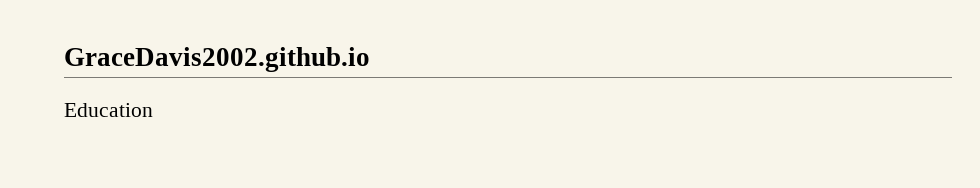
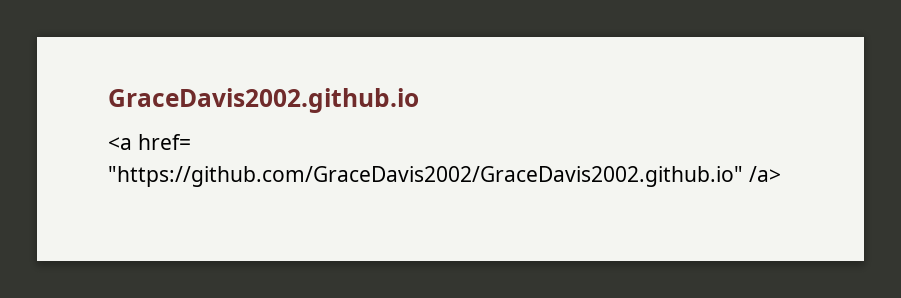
[64,103,153,117] Education -> [108,134,191,150] [108,166,781,187] <a href= "https://github.com/GraceDavis2002/GraceDavis2002.github.io" /a>

